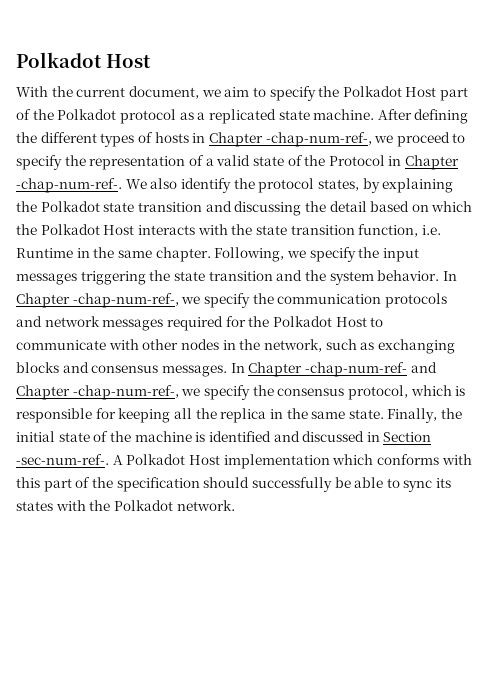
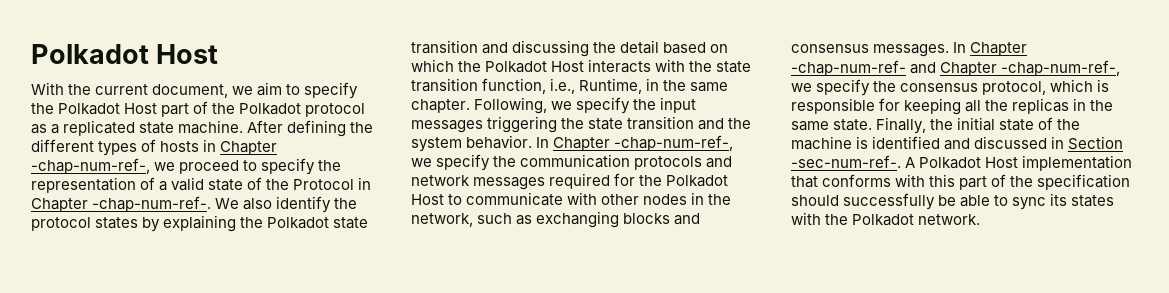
[317,179,359,191] states, -> [95,217,139,229] states
[421,225,441,235] [16,248,73,258] i.e. Runtime -> [550,78,643,94] i.e., Runtime,
[220,408,267,423] replica -> [1012,98,1070,114] replicas
[332,454,374,465] which -> [791,176,818,188] that

